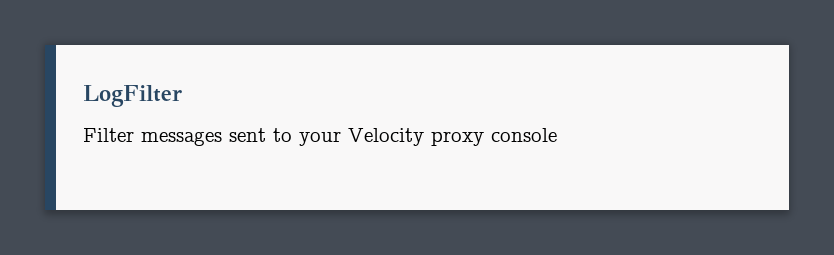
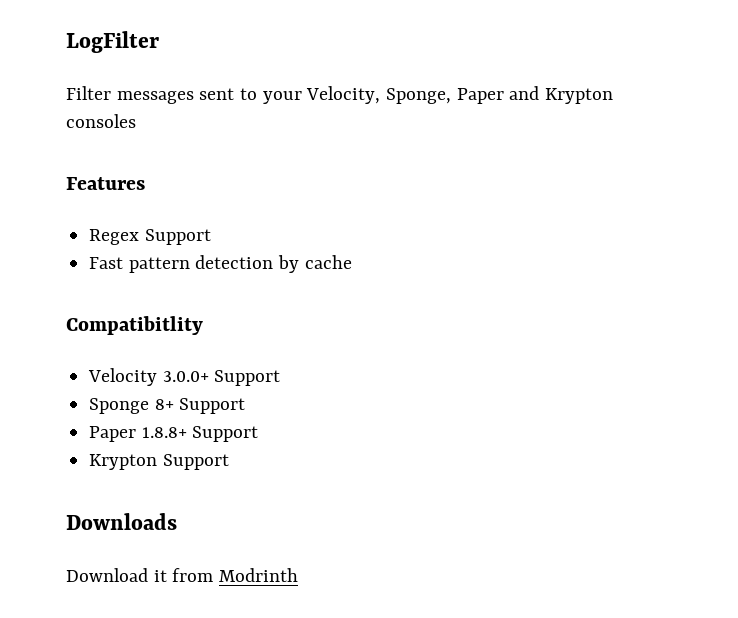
[348,128,557,146] Velocity proxy console -> [306,86,614,104] [66,114,136,128] [66,177,145,190] [89,229,211,245] [89,255,352,273] [66,316,203,335] [88,368,281,386] [89,398,246,414] [89,426,259,442] [89,454,229,470] [66,513,177,530] [66,568,299,582] Velocity, Sponge, Paper and Krypton consoles // Features // Regex Support // Fast pattern detection by cache // Compatibitlity // Velocity 3.0.0+ Support // Sponge 8+ Support // Paper 1.8.8+ Support // Krypton Support // Downloads // Download it from Modrinth

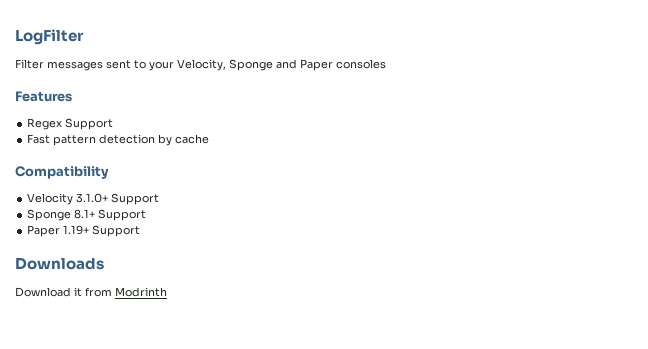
[386,86,614,104] Sponge, Paper and Krypton -> [229,59,333,71] Sponge and Paper
[66,316,203,335] Compatibitlity -> [15,166,109,179] Compatibility
[162,371,209,382] 3.0.0+ -> [76,193,109,203] 3.1.0+
[154,399,174,410] 8+ -> [74,209,96,219] 8.1+
[141,426,259,442] [89,454,158,470] 1.8.8+ Support // Krypton -> [63,225,90,235] 1.19+

